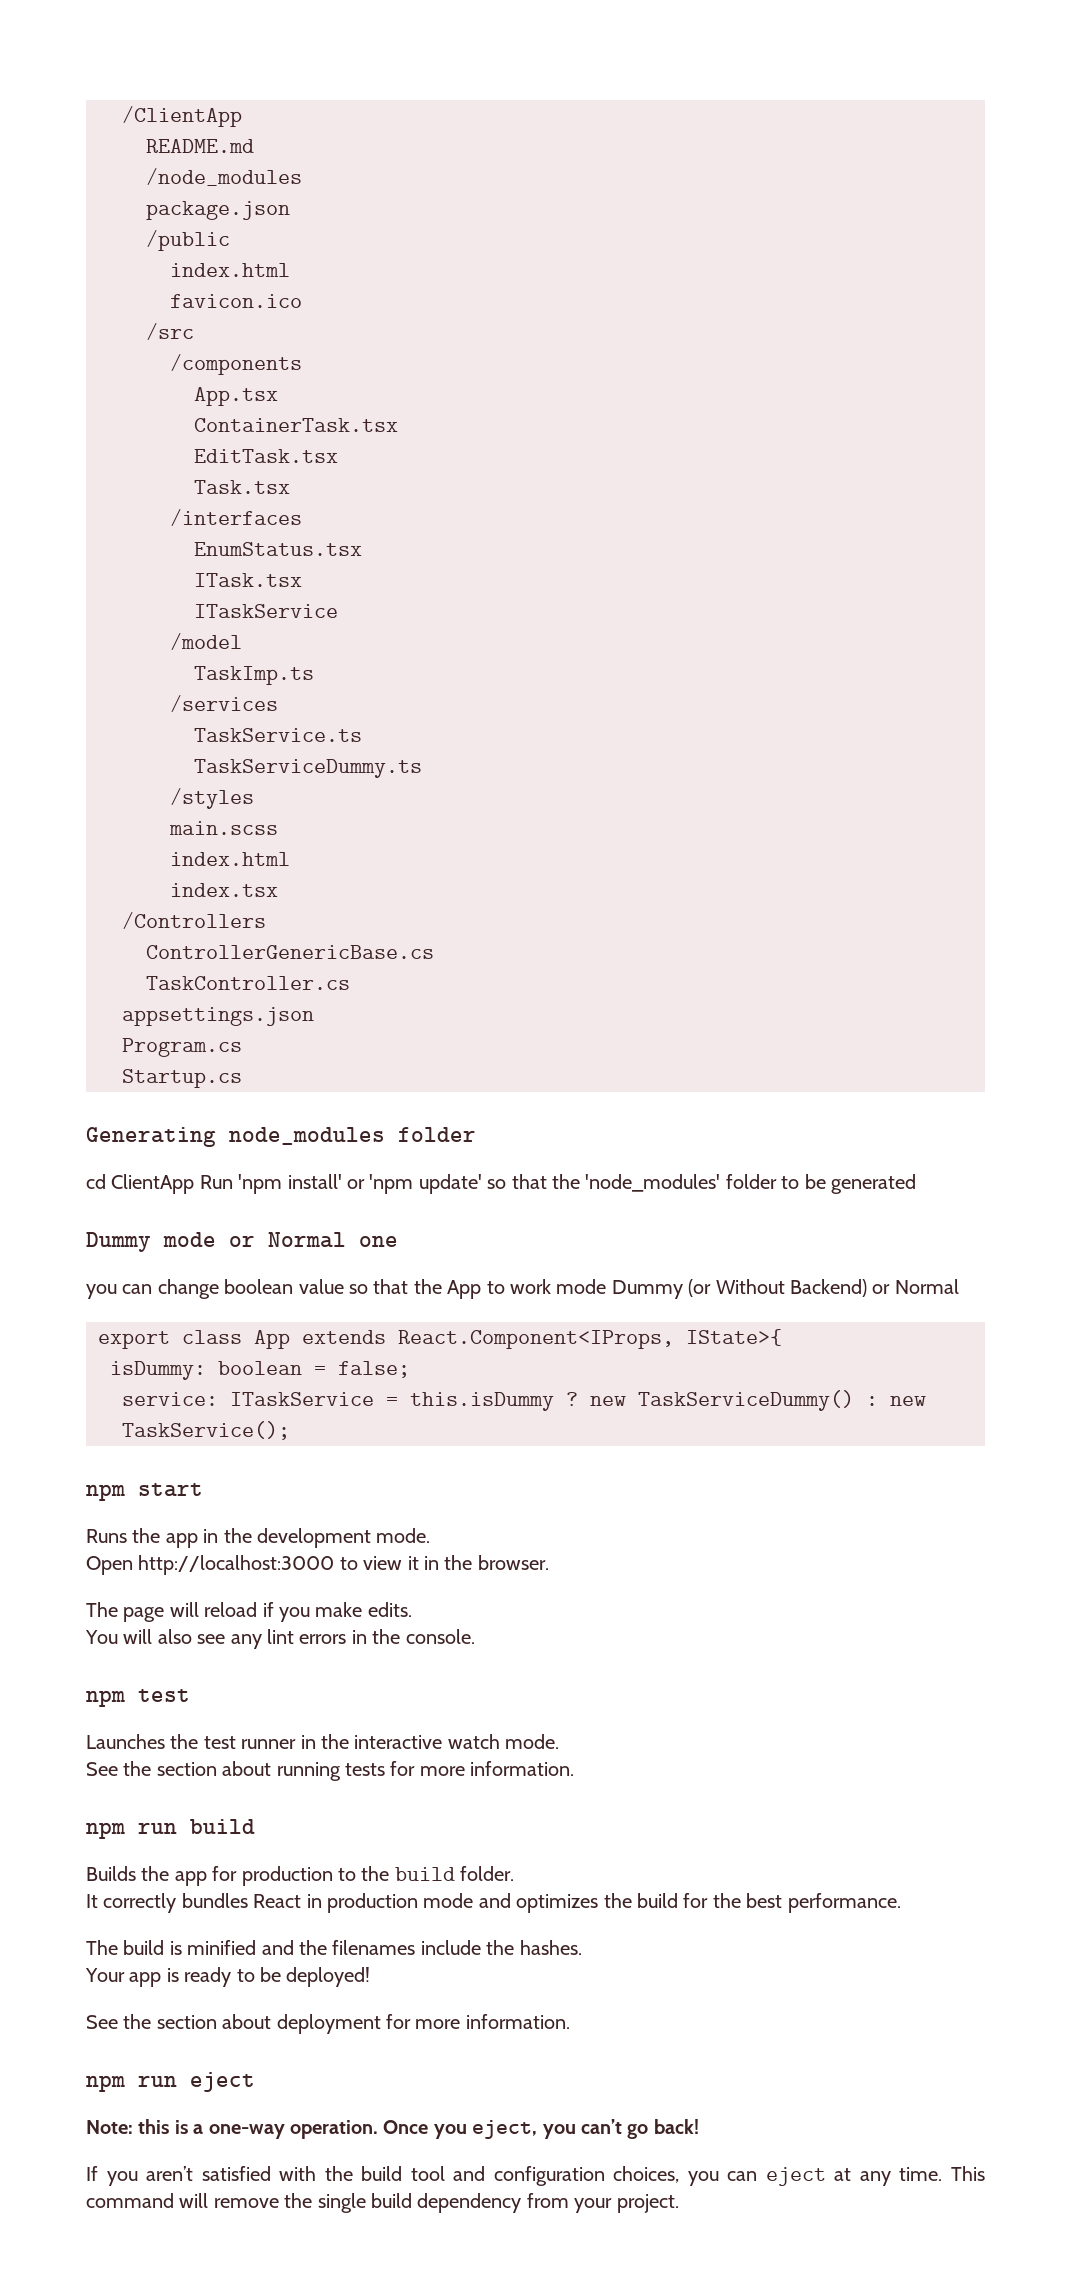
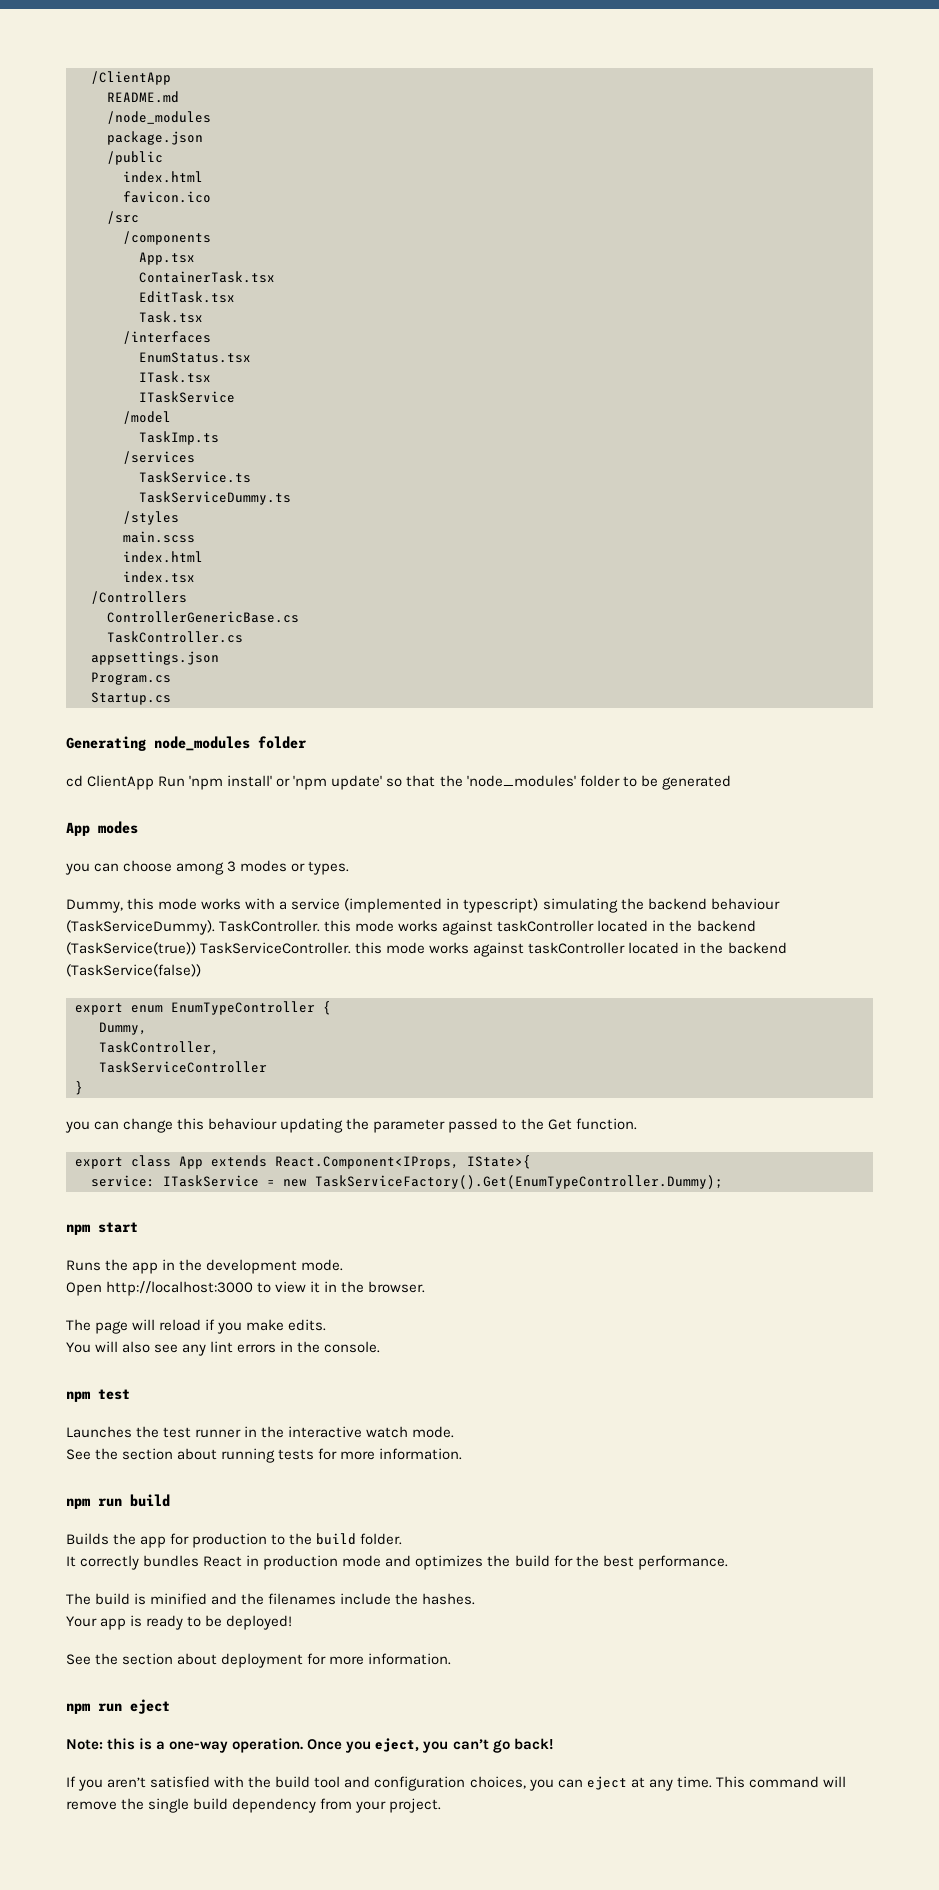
[86,1232,398,1252] [86,1279,959,1299] Dummy mode or Normal one // you can change boolean value so that the App to work mode Dummy (or Without Backend) or Normal -> [66,821,138,836] [65,860,350,875] [66,898,780,913] [66,920,756,935] [66,942,787,957] [66,964,201,977] [75,1001,331,1015] [99,1022,147,1035] [99,1041,219,1055] [99,1061,267,1073] [75,1081,83,1095] [65,1118,637,1133] App modes // you can choose among 3 modes or types. // Dummy, this mode works with a service (implemented in typescript) simulating the backend behaviour (TaskServiceDummy). TaskController. this mode works against taskController located in the backend (TaskService(true)) TaskServiceController. this mode works against taskController located in the backend (TaskService(false)) // export enum EnumTypeController { // Dummy, // TaskController, // TaskServiceController // } // you can change this behaviour updating the parameter passed to the Get function.
[110,1361,410,1380] // isDummy: boolean = false; -> (531, 1162) none
[410,1390,926,1411] [122,1421,290,1440] this.isDummy ? new TaskServiceDummy() : new TaskService(); -> [283,1175,723,1189] new TaskServiceFactory().Get(EnumTypeController.Dummy);

